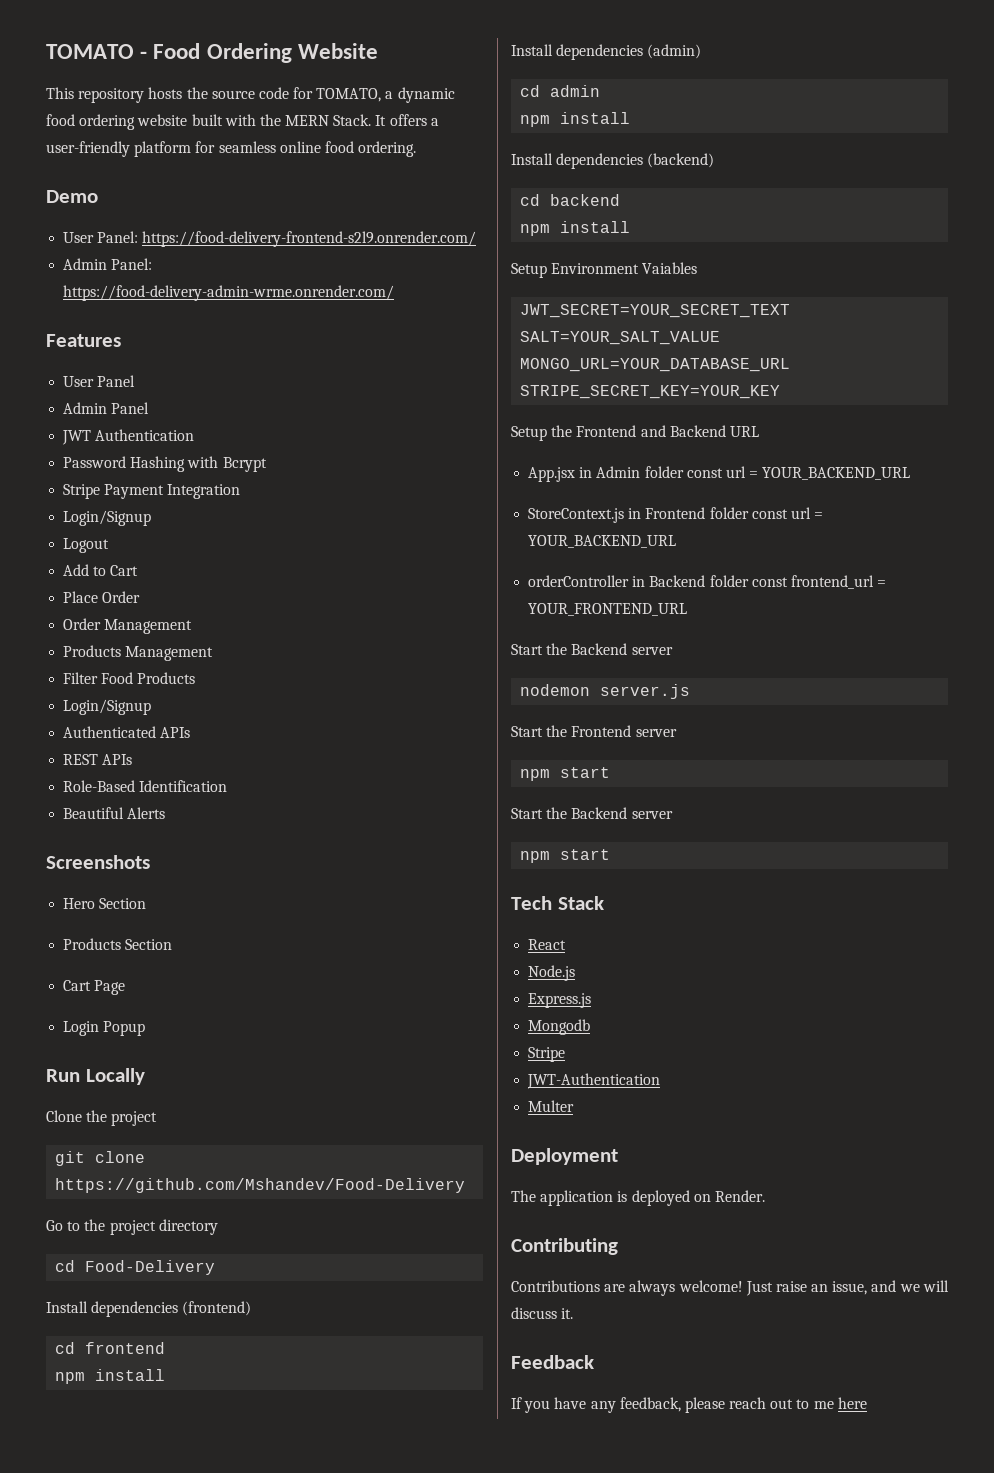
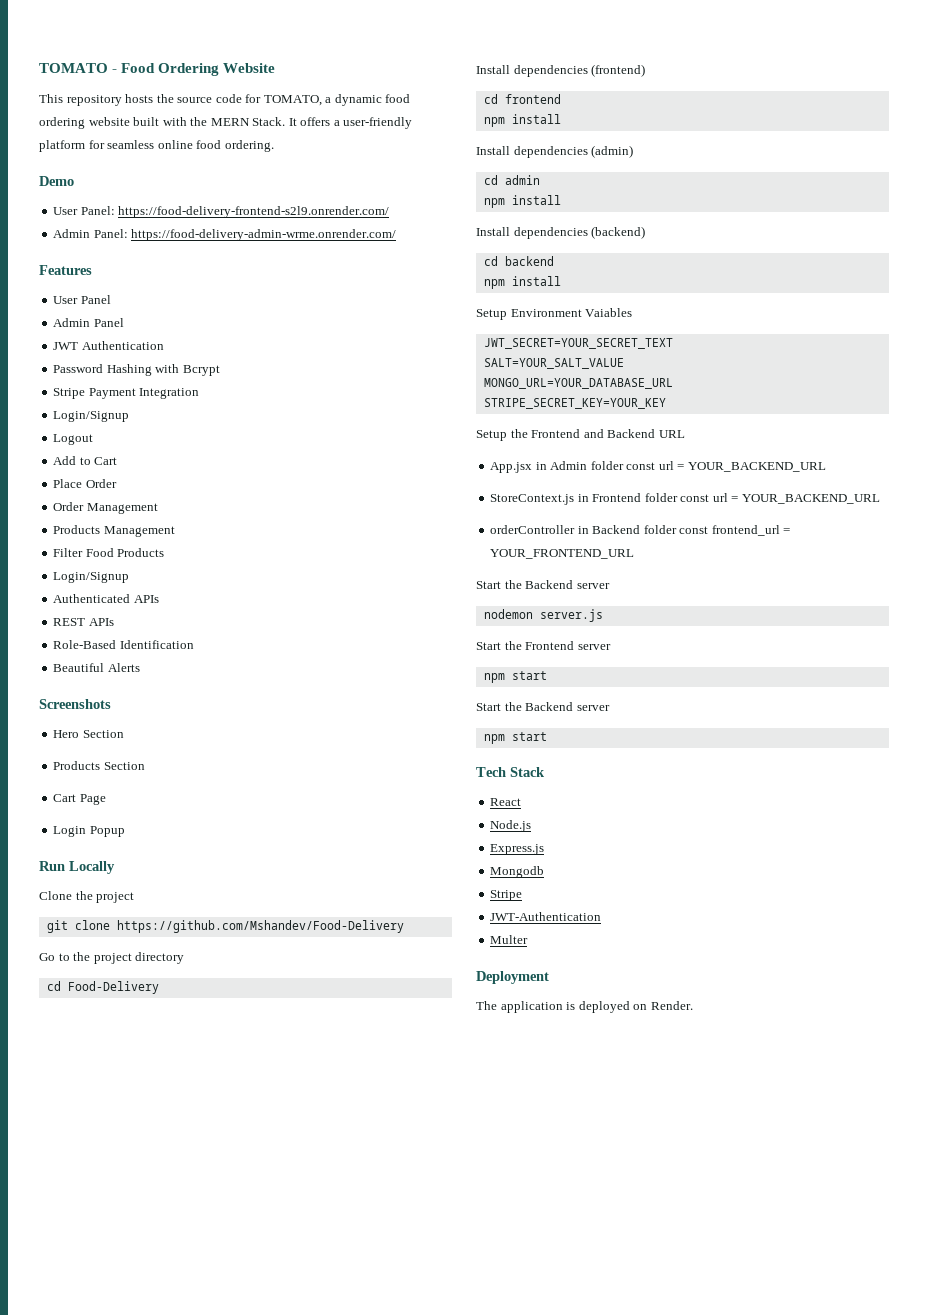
[511,1238,618,1255] [511,1280,949,1296] [511,1307,574,1319] [511,1355,594,1369] [511,1397,867,1413] // Contributing // Contributions are always welcome! Just raise an issue, and we will discuss it. // Feedback // If you have any feedback, please reach out to me here -> (693, 1005) none

